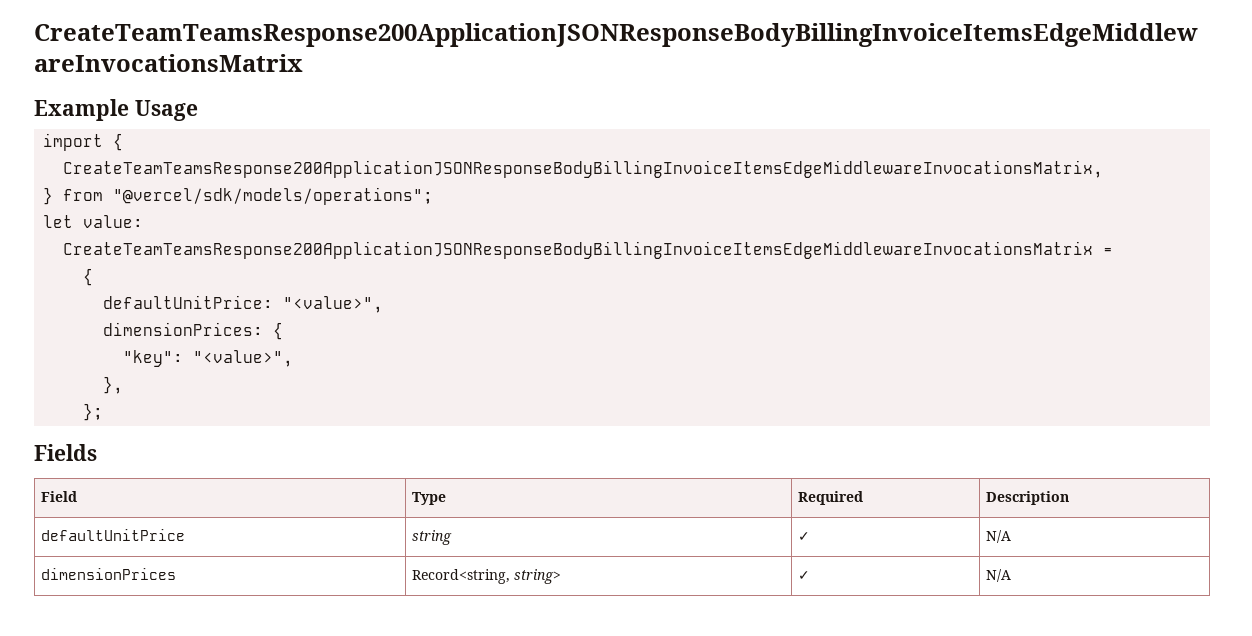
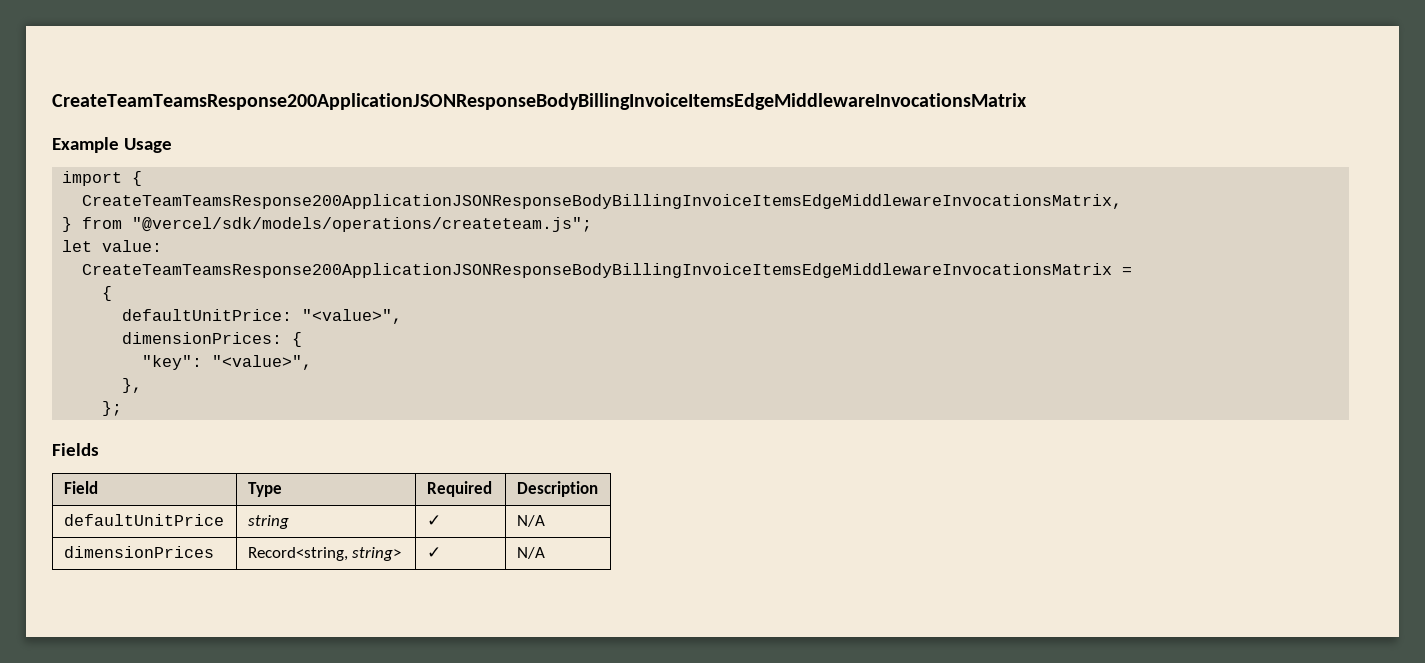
[113,187,434,205] "@vercel/sdk/models/operations"; -> [132,217,593,232] "@vercel/sdk/models/operations/createteam.js";

